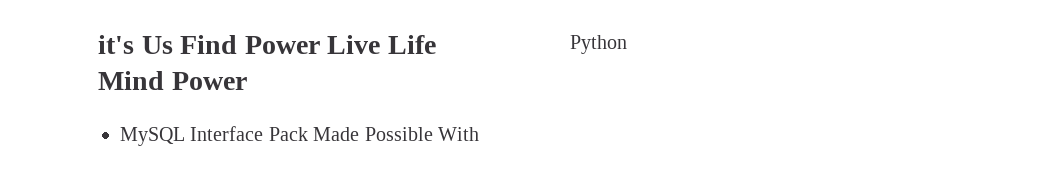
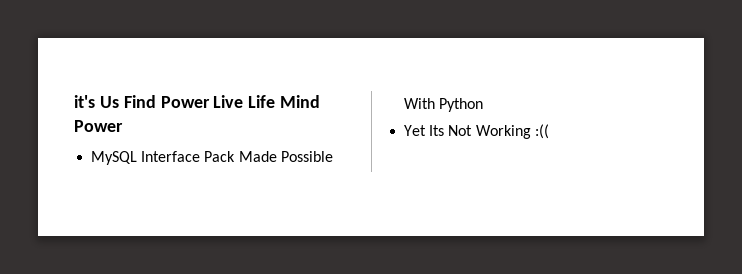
(627, 44) none -> [404,124,549,139] // Yet Its Not Working :((

